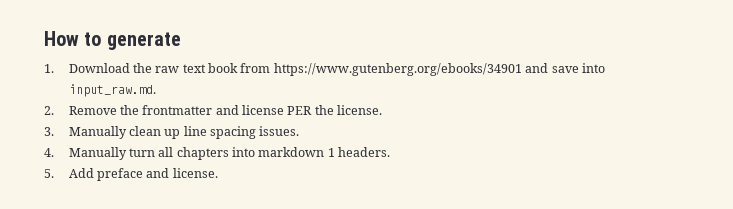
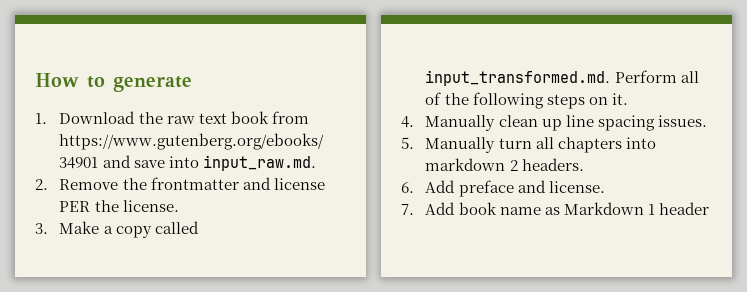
(54, 131) none -> [59,221,199,238] [425,70,699,86] [425,92,628,109] [401,116,414,128] Make a copy called input_transformed.md. Perform all of the following steps on it. // 4.
[44,148,54,157] 4. -> [401,137,414,149] 5.
[327,148,335,157] 1 -> [509,160,518,171] 2
[44,169,54,178] 5. -> [401,182,414,193] 6.
(218, 173) none -> [401,202,709,215] // 7. Add book name as Markdown 1 header

